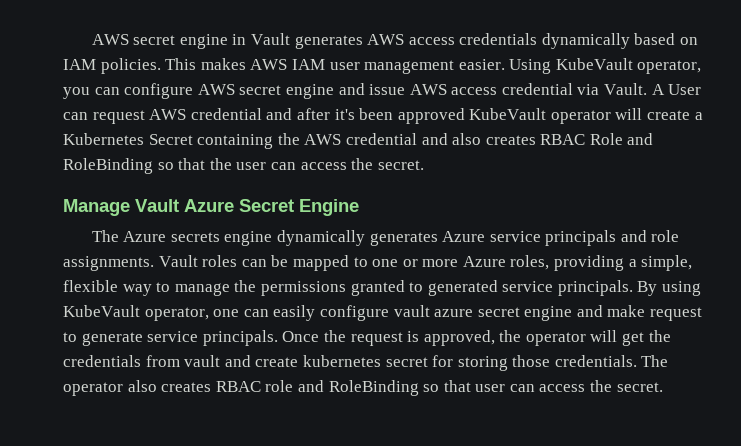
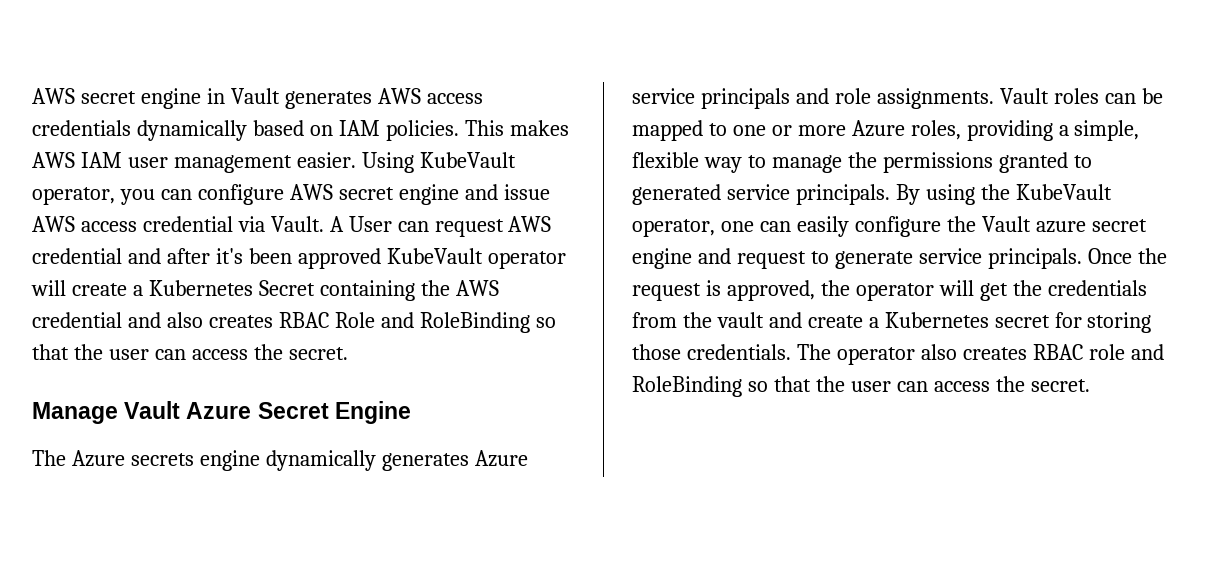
(702, 288) none -> [980,184,1010,200] the
[393,305,430,317] vault -> [946,216,1031,232] the Vault
[607,305,646,317] make -> (731, 256) none
(180, 361) none -> [682,312,712,328] the
[302,355,381,367] kubernetes -> [868,312,989,328] a Kubernetes
(471, 386) none -> [815,376,845,392] the

